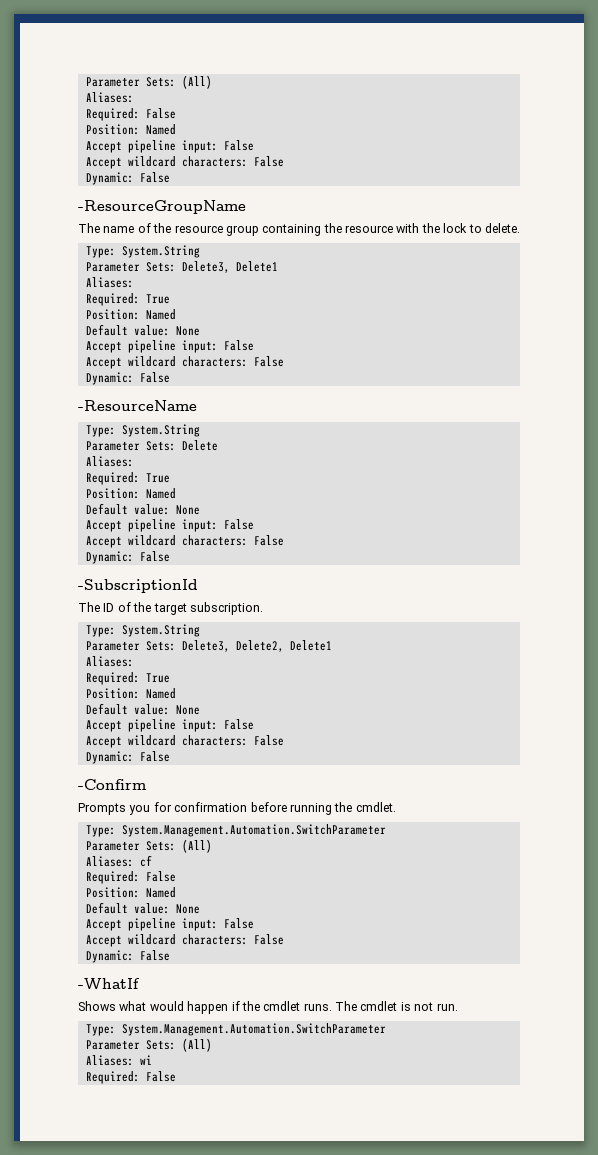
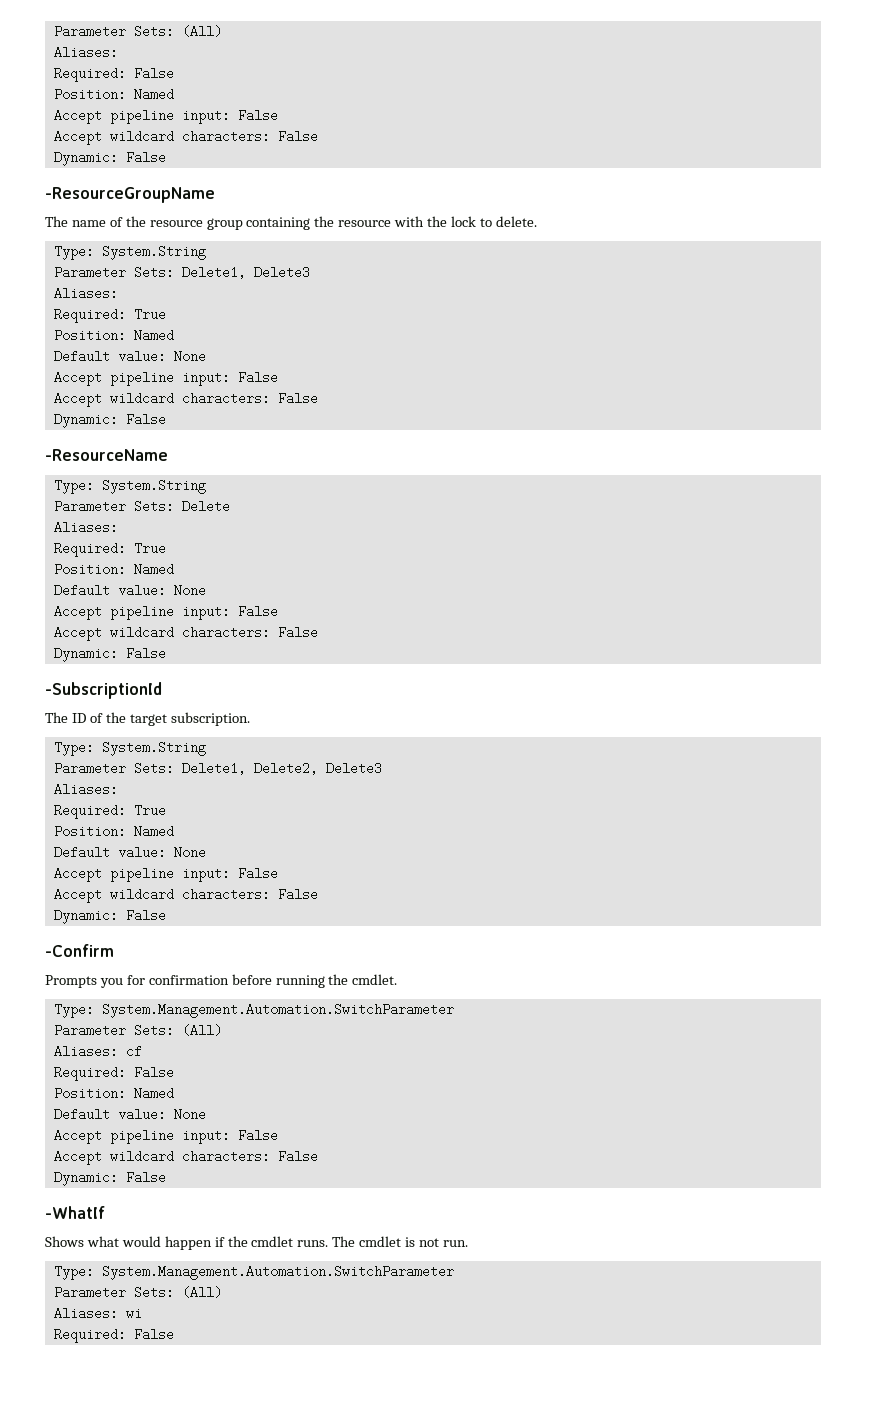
[181,261,278,273] Delete3, Delete1 -> [181,266,310,279] Delete1, Delete3
[181,640,332,652] Delete3, Delete2, Delete1 -> [181,762,382,775] Delete1, Delete2, Delete3

